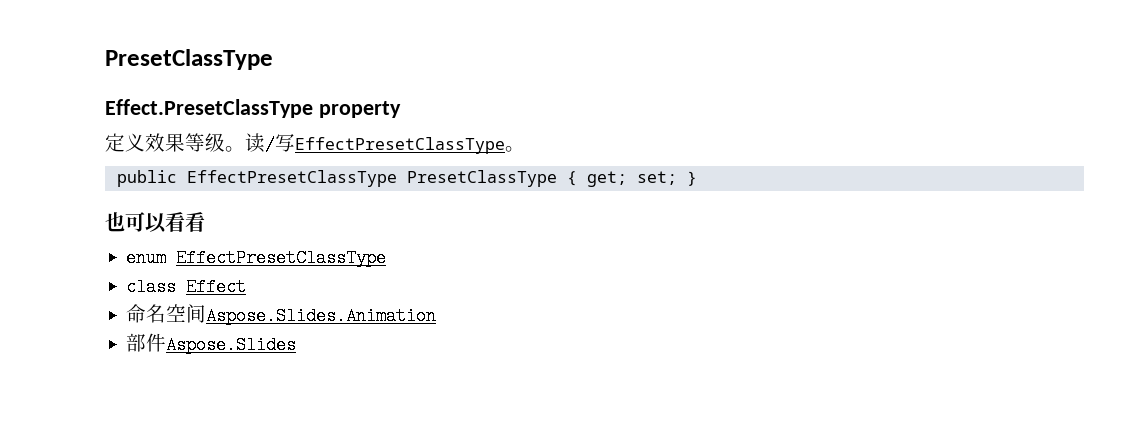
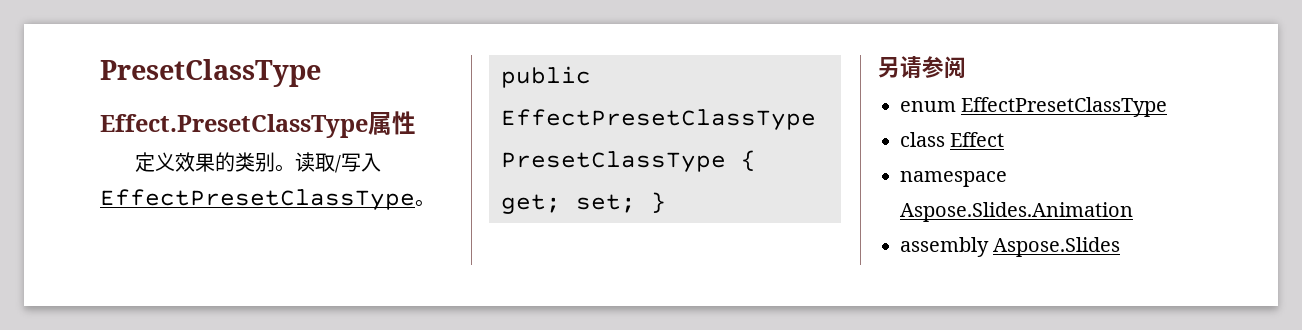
[318,101,401,118] property -> [368,111,416,135] 属性
[185,133,295,154] 等级。读/写 -> [214,152,381,173] 的类别。读取/写入
[105,212,205,233] 也可以看看 -> [878,56,966,79] 另请参阅
[126,304,207,323] 命名空间 -> [900,171,1007,187] namespace
[126,333,167,352] 部件 -> [900,237,989,257] assembly

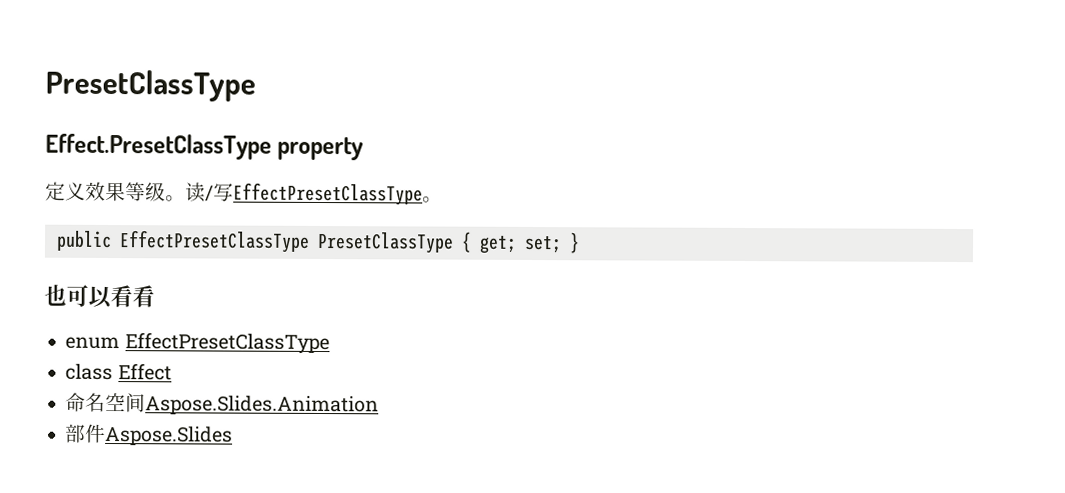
[368,111,416,135] 属性 -> [277,136,365,161] property
[214,152,381,173] 的类别。读取/写入 -> [125,182,234,203] 等级。读/写
[878,56,966,79] 另请参阅 -> [44,284,155,309] 也可以看看
[900,171,1007,187] namespace -> [65,392,147,413] 命名空间
[900,237,989,257] assembly -> [65,423,107,443] 部件

